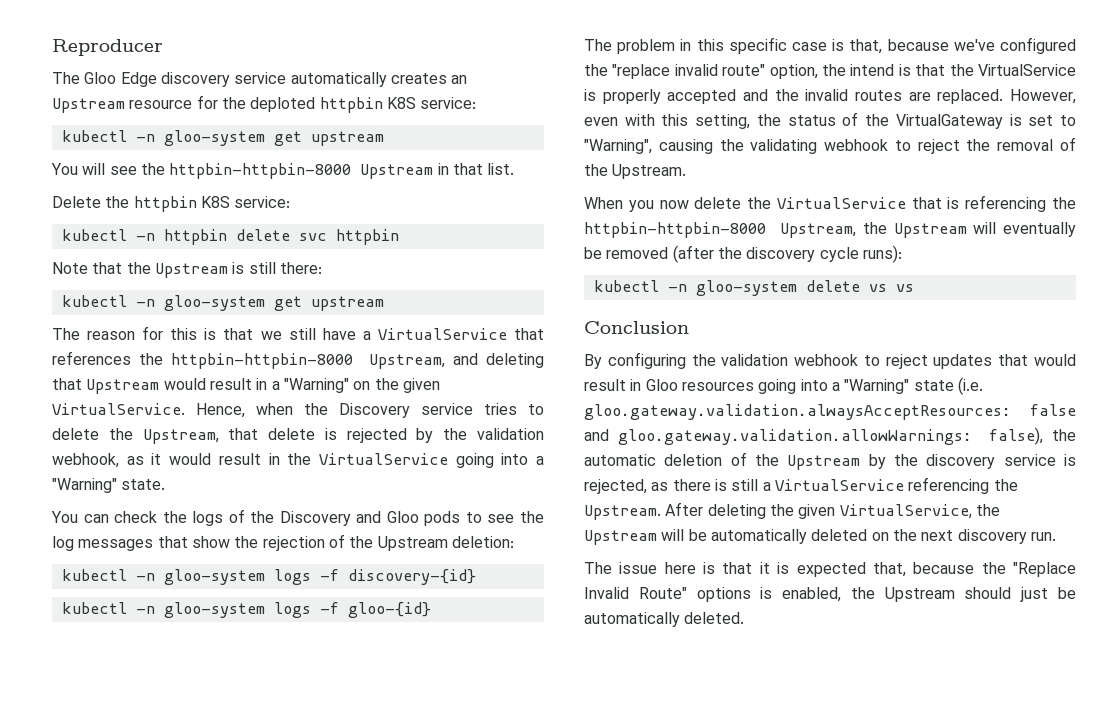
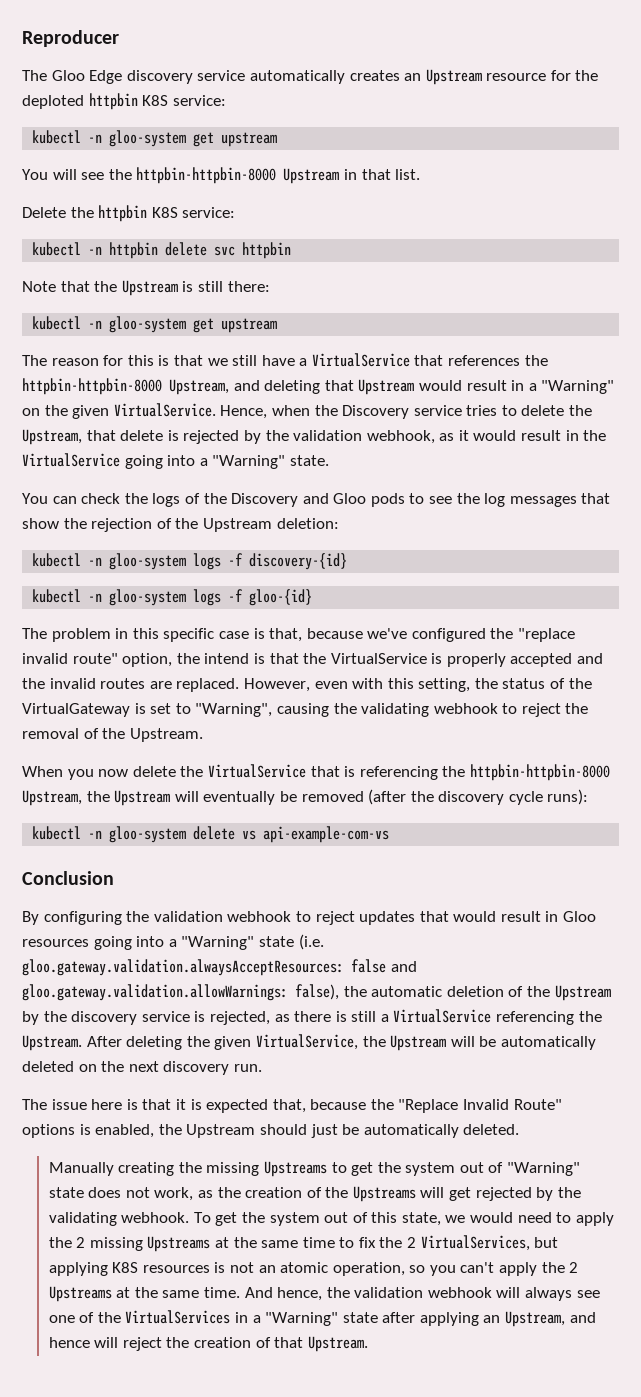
[895,284,914,292] vs -> [263,826,390,843] api-example-com-vs
(745, 618) none -> [48,1161,581,1177] [48,1186,581,1202] [48,1212,614,1226] [48,1235,559,1252] [48,1262,579,1276] [48,1286,600,1302] [48,1310,596,1327] [48,1336,368,1352] // Manually creating the missing Upstreams to get the system out of "Warning" state does not work, as the creation of the Upstreams will get rejected by the validating webhook. To get the system out of this state, we would need to apply the 2 missing Upstreams at the same time to fix the 2 VirtualServices, but applying K8S resources is not an atomic operation, so you can't apply the 2 Upstreams at the same time. And hence, the validation webhook will always see one of the VirtualServices in a "Warning" state after applying an Upstream, and hence will reject the creation of that Upstream.

